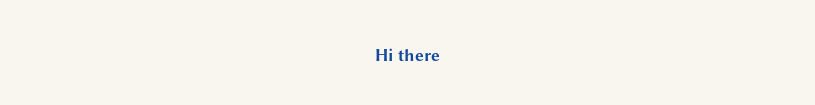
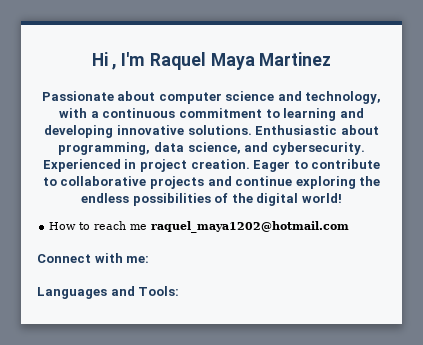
[397,49,440,61] there -> [112,52,332,70] [41,91,382,104] [59,108,364,121] [44,125,379,138] [58,142,365,155] [42,159,381,172] [42,176,381,189] [81,193,342,206] [49,221,350,233] [37,253,150,263] [37,286,180,299] , I'm Raquel Maya Martinez // Passionate about computer science and technology, with a continuous commitment to learning and developing innovative solutions. Enthusiastic about programming, data science, and cybersecurity. Experienced in project creation. Eager to contribute to collaborative projects and continue exploring the endless possibilities of the digital world! // How to reach me raquel_maya1202@hotmail.com // Connect with me: // Languages and Tools:

